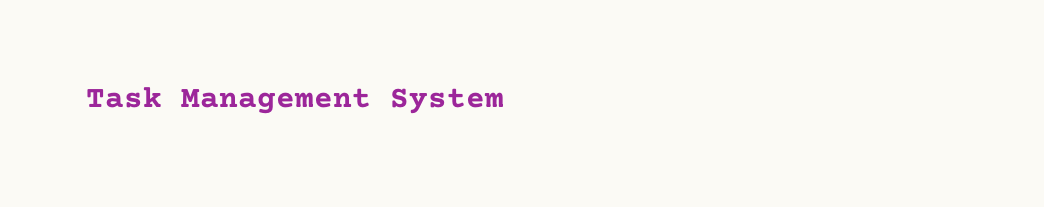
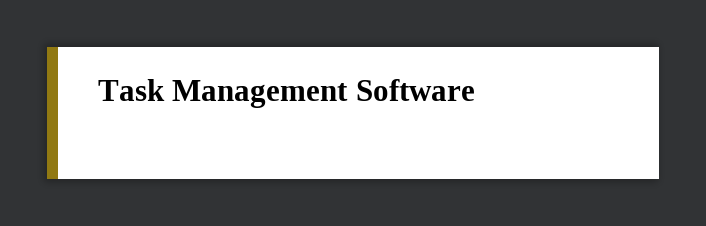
[390,88,504,114] System -> [355,79,475,101] Software

